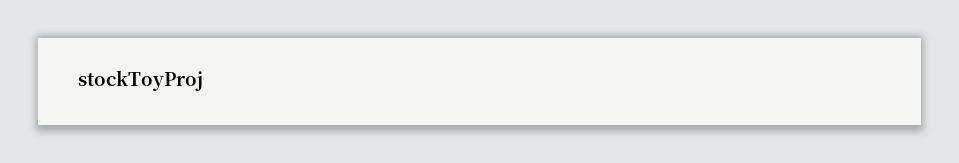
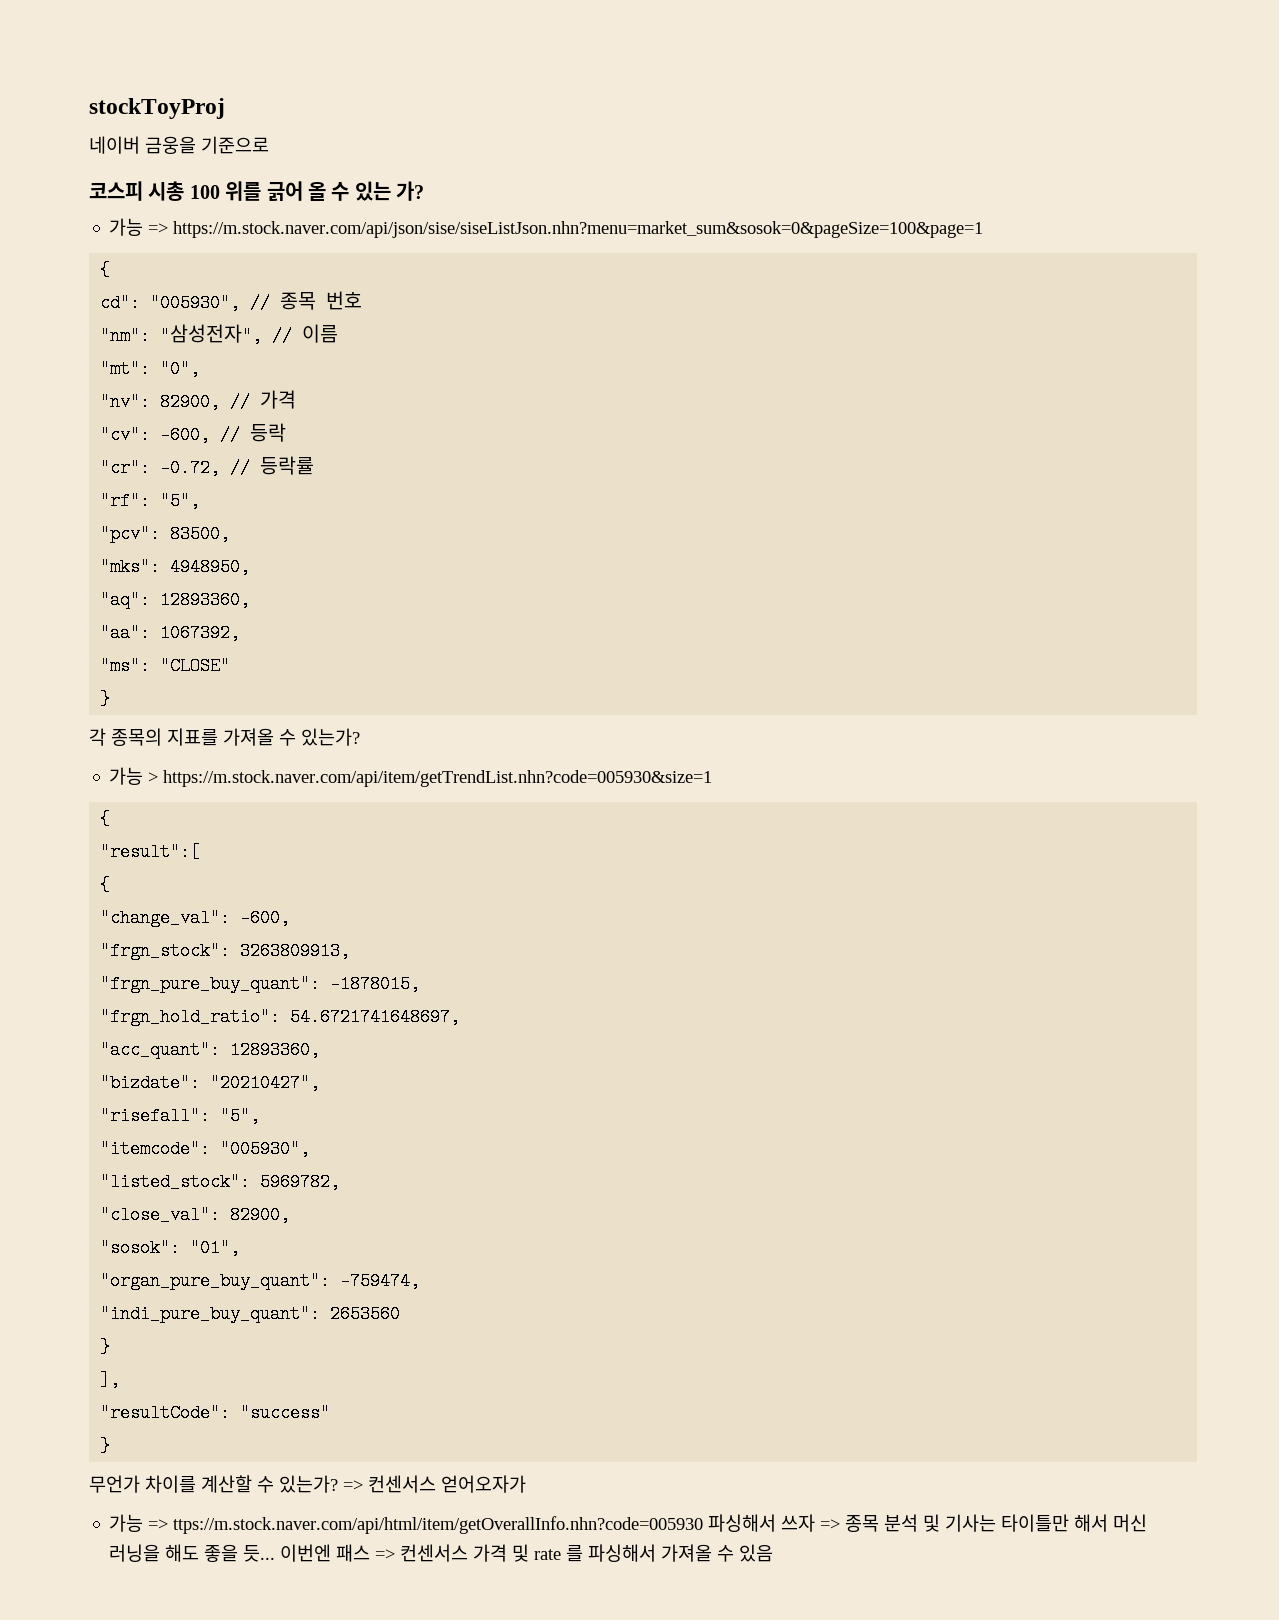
(203, 80) none -> [89,136,269,154] [89,181,425,202] [109,218,984,238] [100,261,111,279] [100,291,363,312] [100,324,339,345] [100,360,201,378] [100,390,297,411] [100,423,287,444] [100,456,315,477] [100,492,201,510] [100,525,231,543] [100,558,251,576] [100,591,251,609] [100,624,241,642] [100,657,231,675] [100,690,111,708] [89,728,360,746] [109,767,713,787] [100,810,111,828] [100,843,201,861] [100,876,111,894] [100,909,291,927] [100,942,351,960] [100,975,421,993] [100,1008,461,1026] [100,1041,321,1059] [100,1074,321,1092] [100,1107,261,1125] [100,1140,311,1158] [100,1173,341,1191] [100,1206,291,1224] [100,1239,241,1257] [100,1272,421,1290] [100,1305,401,1323] [100,1338,111,1356] [100,1371,121,1389] [100,1404,331,1422] [100,1437,111,1455] [89,1475,526,1493] [109,1514,1148,1534] [109,1544,774,1562] // 네이버 금웅을 기준으로 // 코스피 시총 100 위를 긁어 올 수 있는 가? // 가능 => https://m.stock.naver.com/api/json/sise/siseListJson.nhn?menu=market_sum&sosok=0&pageSize=100&page=1 // { // cd": "005930", // 종목 번호 // "nm": "삼성전자", // 이름 // "mt": "0", // "nv": 82900, // 가격 // "cv": -600, // 등락 // "cr": -0.72, // 등락률 // "rf": "5", // "pcv": 83500, // "mks": 4948950, // "aq": 12893360, // "aa": 1067392, // "ms": "CLOSE" // } // 각 종목의 지표를 가져올 수 있는가? // 가능 > https://m.stock.naver.com/api/item/getTrendList.nhn?code=005930&size=1 // { // "result":[ // { // "change_val": -600, // "frgn_stock": 3263809913, // "frgn_pure_buy_quant": -1878015, // "frgn_hold_ratio": 54.6721741648697, // "acc_quant": 12893360, // "bizdate": "20210427", // "risefall": "5", // "itemcode": "005930", // "listed_stock": 5969782, // "close_val": 82900, // "sosok": "01", // "organ_pure_buy_quant": -759474, // "indi_pure_buy_quant": 2653560 // } // ], // "resultCode": "success" // } // 무언가 차이를 계산할 수 있는가? => 컨센서스 얻어오자가 // 가능 => ttps://m.stock.naver.com/api/html/item/getOverallInfo.nhn?code=005930 파싱해서 쓰자 => 종목 분석 및 기사는 타이틀만 해서 머신 러닝을 해도 좋을 듯... 이번엔 패스 => 컨센서스 가격 및 rate 를 파싱해서 가져올 수 있음

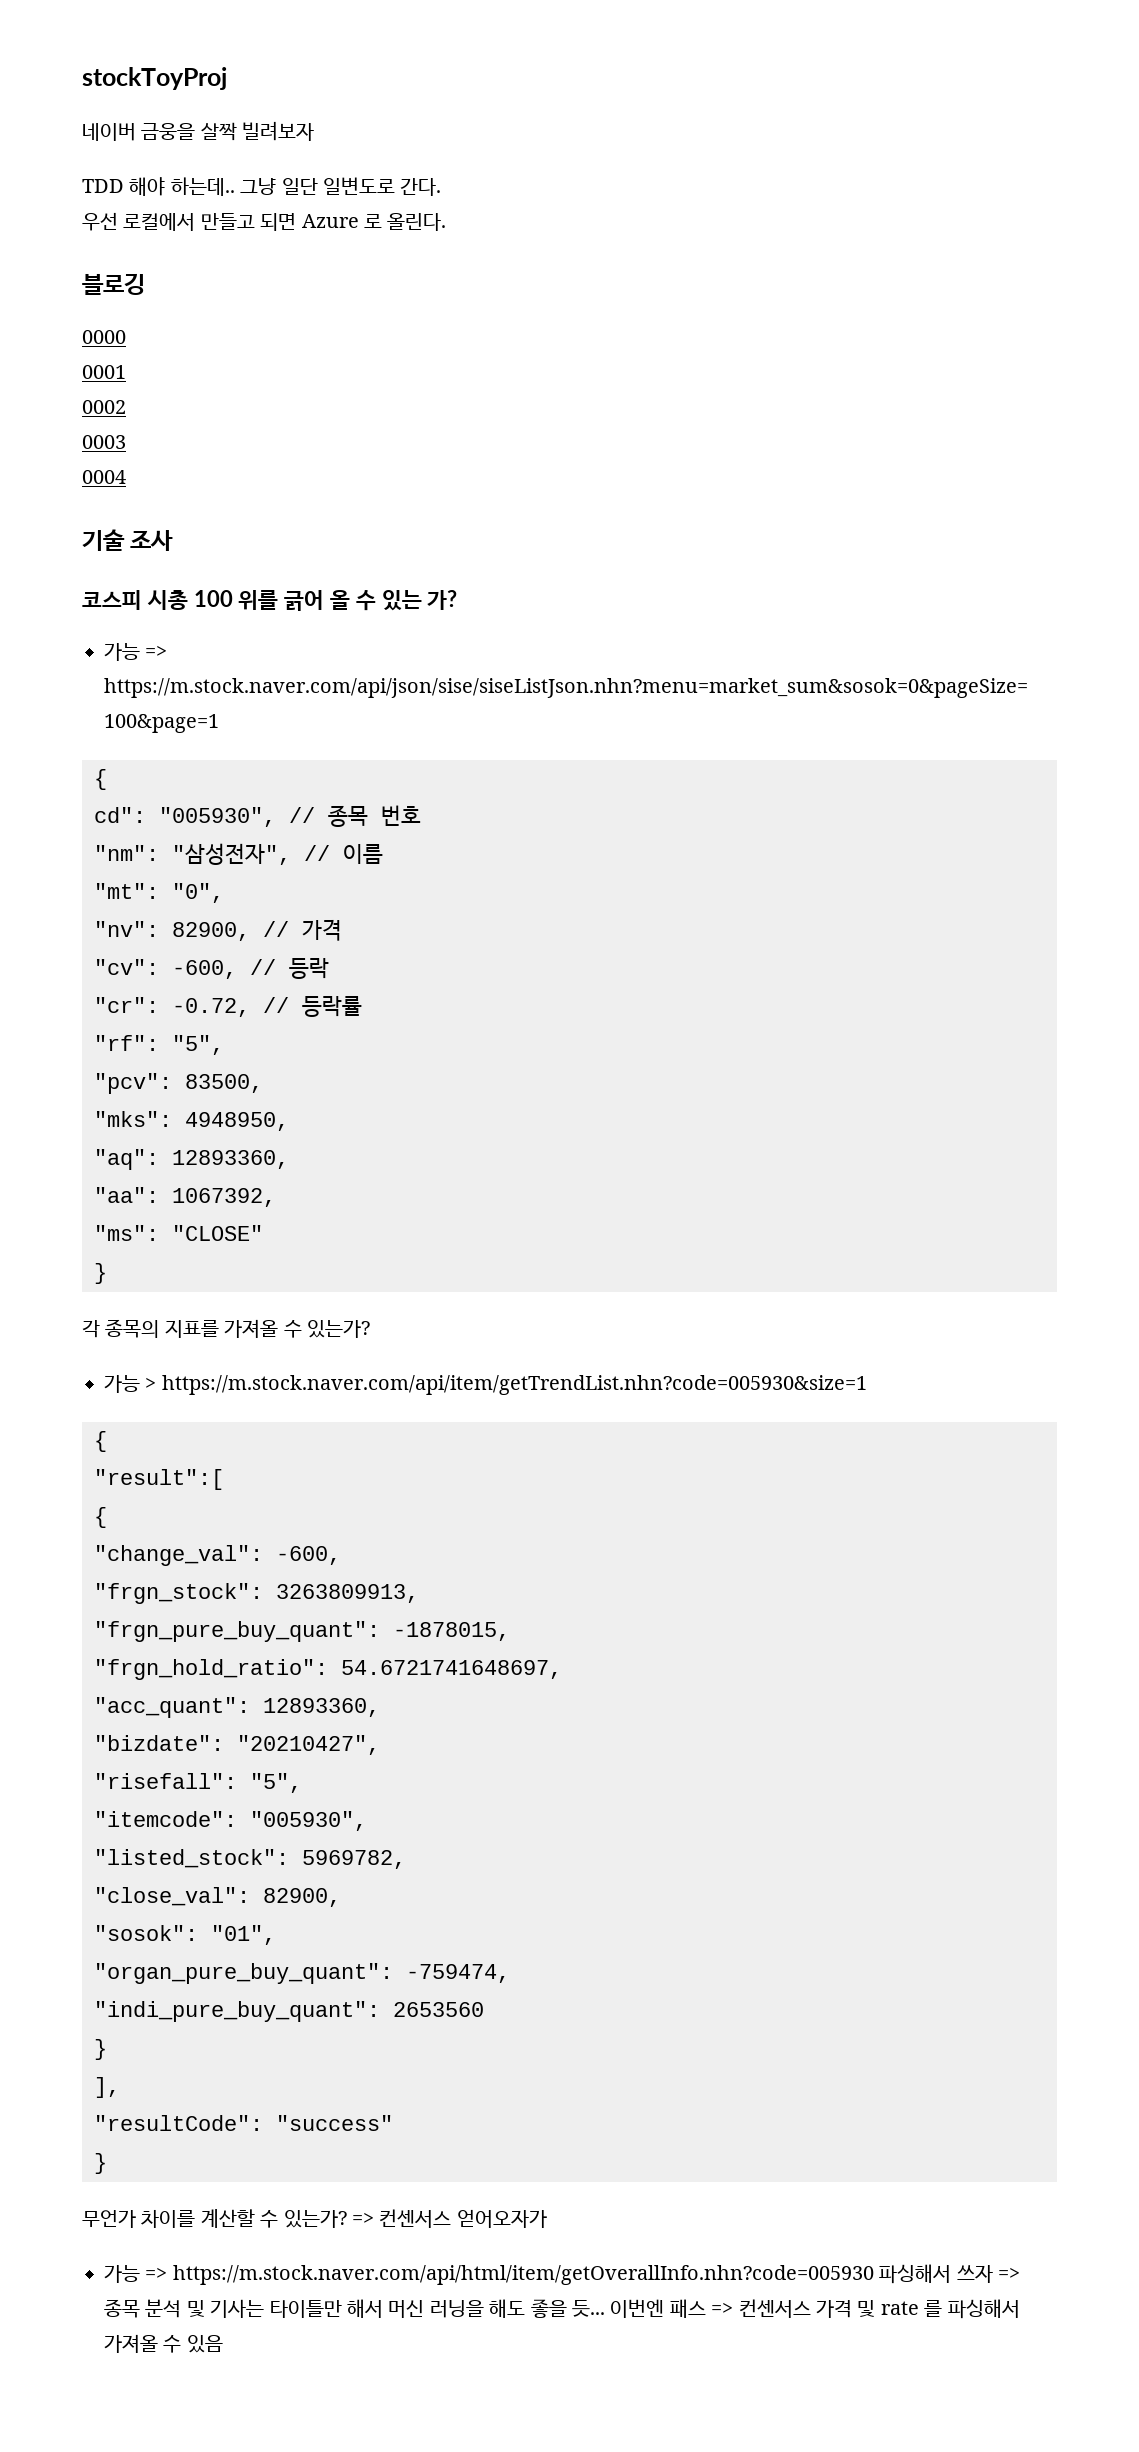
[201,136,269,154] 기준으로 -> [200,121,315,141] [82,177,442,196] [82,212,447,231] [82,273,145,295] [82,330,126,344] [82,365,126,379] [82,400,126,414] [82,435,126,449] [82,470,126,484] [82,529,174,551] 살짝 빌려보자 // TDD 해야 하는데.. 그냥 일단 일변도로 간다. // 우선 로컬에서 만들고 되면 Azure 로 올린다. // 블로깅 // 0000 // 0001 // 0002 // 0003 // 0004 // 기술 조사
[173,1516,704,1534] ttps://m.stock.naver.com/api/html/item/getOverallInfo.nhn?code=005930 -> [172,2265,874,2285] https://m.stock.naver.com/api/html/item/getOverallInfo.nhn?code=005930

